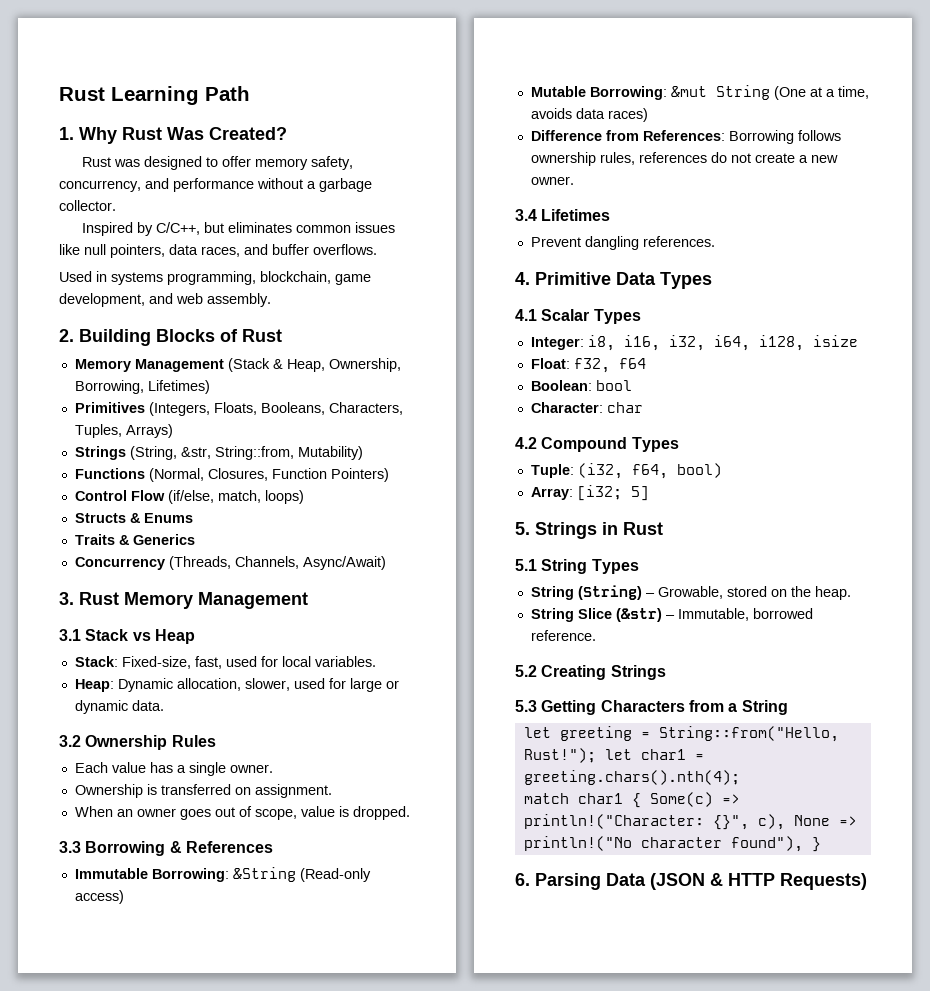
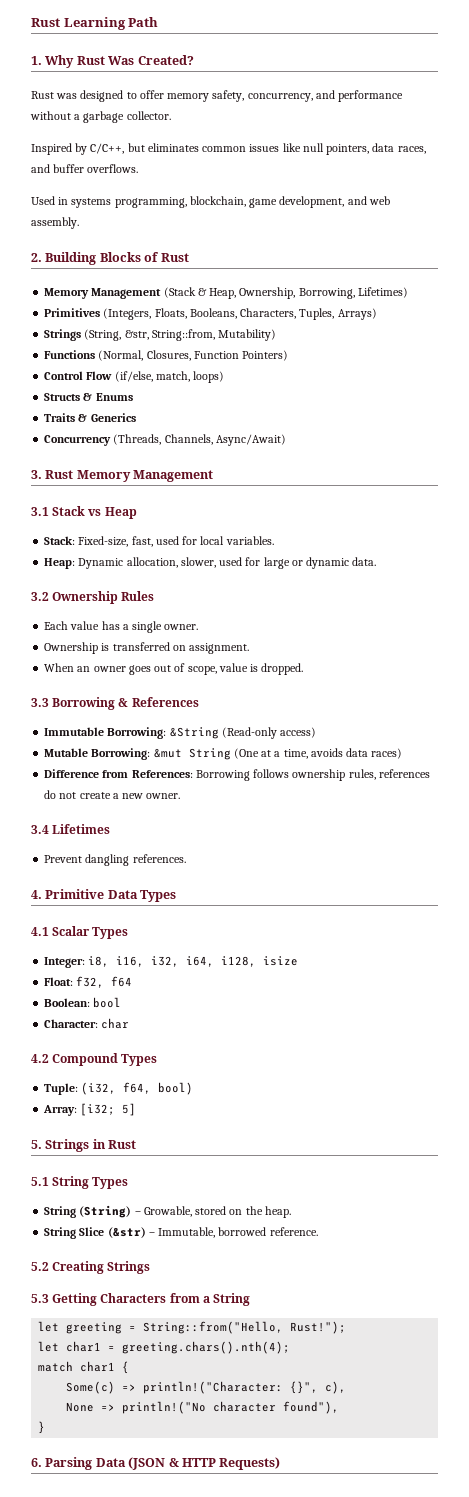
(596, 755) none -> (347, 1327) //
(641, 800) none -> (130, 1367) //
(785, 822) none -> (347, 1387) //
(803, 844) none -> (340, 1407) //

